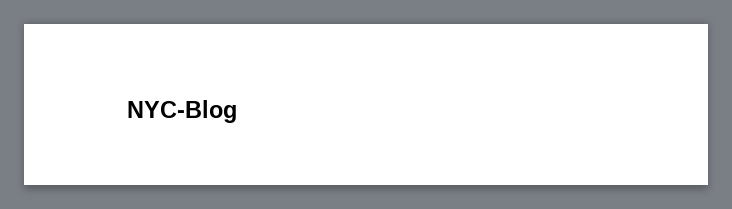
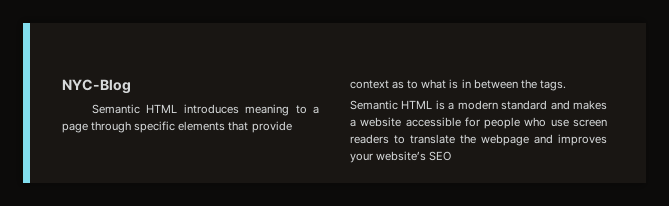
(237, 111) none -> [91,104,319,116] [62,121,292,133] [350,79,566,91] [350,100,607,110] [350,117,607,129] [350,134,607,146] [350,151,452,163] // Semantic HTML introduces meaning to a page through specific elements that provide context as to what is in between the tags. // Semantic HTML is a modern standard and makes a website accessible for people who use screen readers to translate the webpage and improves your website’s SEO

